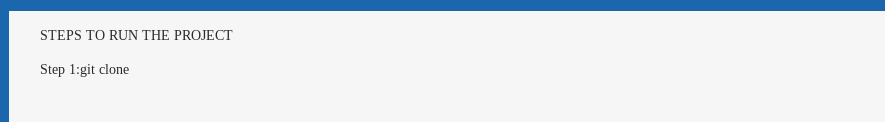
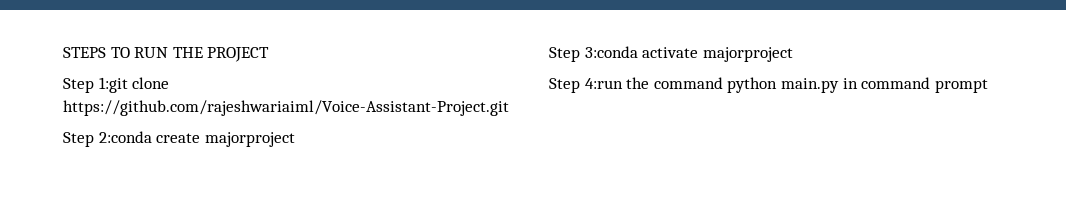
(129, 69) none -> [63,100,509,116] [63,131,295,147] [549,46,793,62] [549,77,988,93] https://github.com/rajeshwariaiml/Voice-Assistant-Project.git // Step 2:conda create majorproject // Step 3:conda activate majorproject // Step 4:run the command python main.py in command prompt

